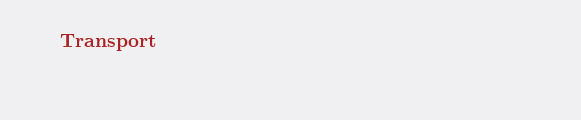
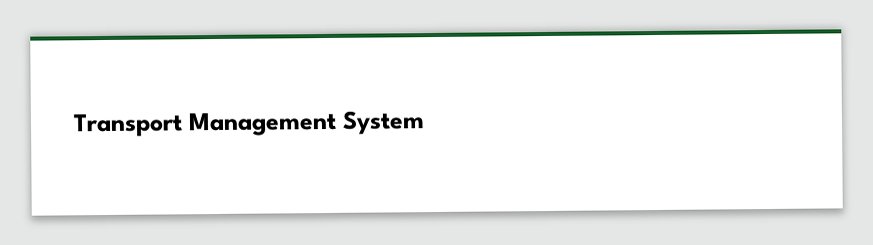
(157, 42) none -> [188,110,425,137] Management System

